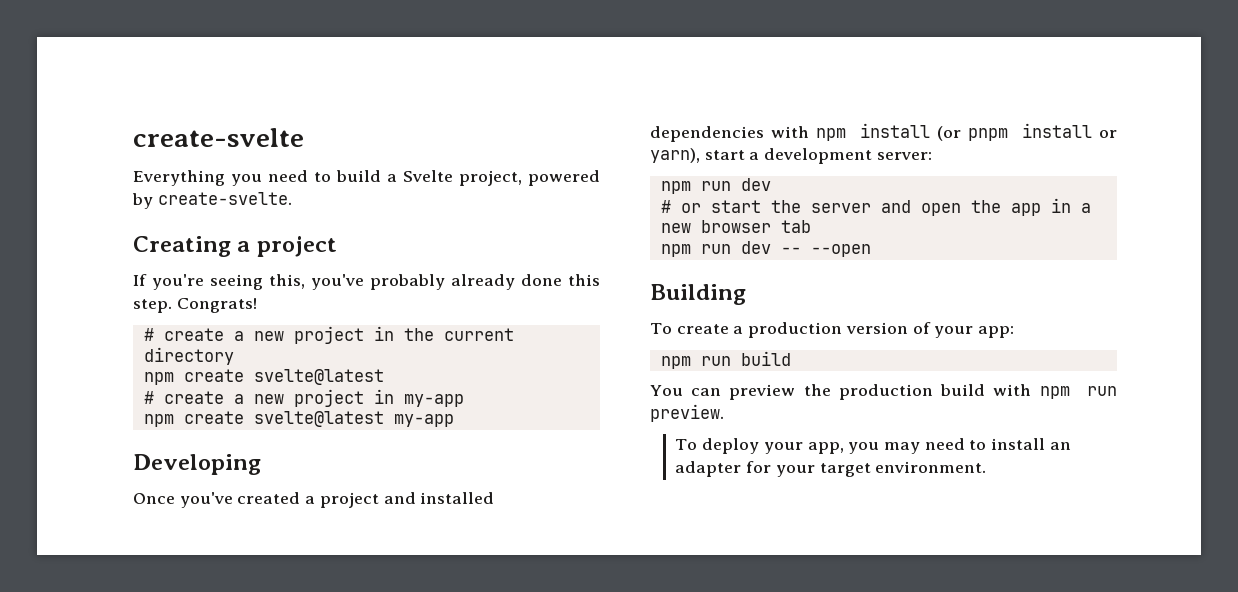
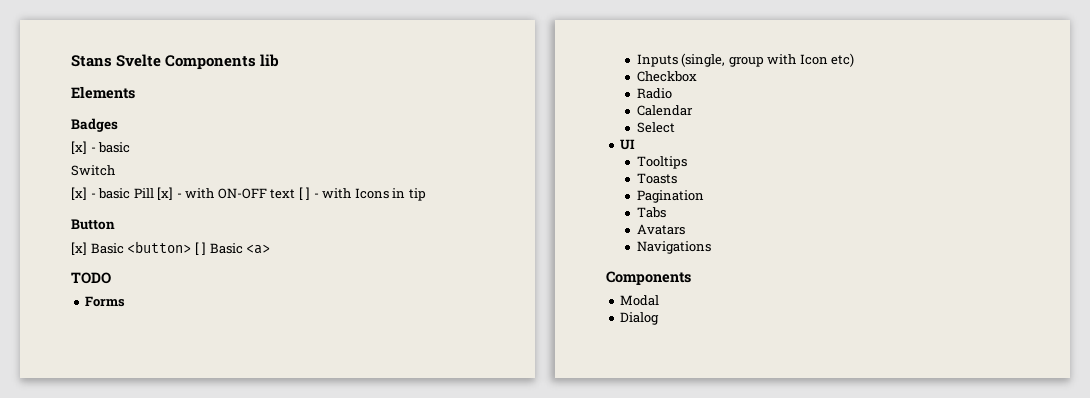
[133,128,304,147] [133,170,600,186] [132,192,292,209] [133,236,337,257] [133,274,600,290] [133,298,257,313] [143,326,514,344] [143,347,234,365] [143,369,384,385] [143,389,464,407] [143,411,454,427] [133,454,261,475] [133,492,495,508] [650,123,1117,142] [650,148,932,164] [660,178,771,194] [660,198,1091,216] [660,220,811,233] [660,241,871,257] [650,284,746,305] [650,322,1015,338] [660,351,791,369] [650,384,1117,400] [650,404,724,422] [675,438,1071,454] [675,461,987,477] create-svelte // Everything you need to build a Svelte project, powered by create-svelte. // Creating a project // If you're seeing this, you've probably already done this step. Congrats! // # create a new project in the current directory // npm create svelte@latest // # create a new project in my-app // npm create svelte@latest my-app // Developing // Once you've created a project and installed dependencies with npm install (or pnpm install or yarn), start a development server: // npm run dev // # or start the server and open the app in a new browser tab // npm run dev -- --open // Building // To create a production version of your app: // npm run build // You can preview the production build with npm run preview. // To deploy your app, you may need to install an adapter for your target environment. -> [71,54,280,70] [71,86,135,99] [71,118,118,132] [71,141,131,154] [71,165,115,176] [71,187,426,201] [71,219,115,230] [71,241,271,255] [71,272,111,284] [85,296,126,307] [636,53,855,67] [636,71,697,82] [636,88,672,99] [636,105,693,116] [636,122,675,133] [620,139,636,150] [636,156,687,169] [636,173,677,184] [636,190,704,203] [636,207,666,218] [636,224,685,235] [636,241,711,254] [606,271,691,285] [620,295,660,306] [620,312,660,325] Stans Svelte Components lib // Elements // Badges // [x] - basic // Switch // [x] - basic Pill [x] - with ON-OFF text [ ] - with Icons in tip // Button // [x] Basic <button> [ ] Basic <a> // TODO // Forms // Inputs (single, group with Icon etc) // Checkbox // Radio // Calendar // Select // UI // Tooltips // Toasts // Pagination // Tabs // Avatars // Navigations // Components // Modal // Dialog

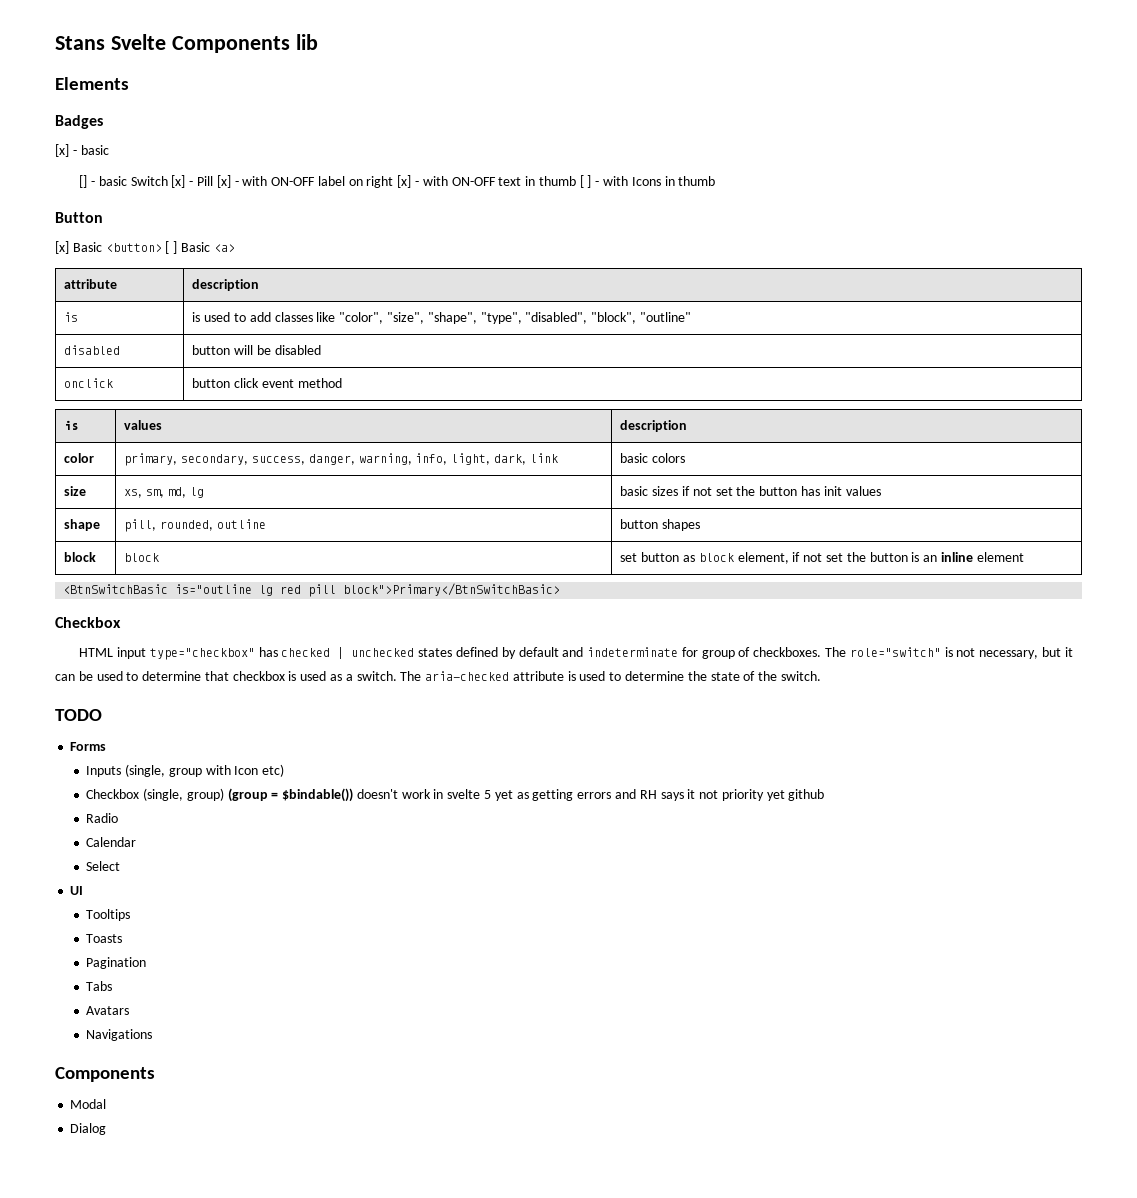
(131, 147) none -> [79,175,127,188] [] - basic
[71,187,131,200] // [x] - basic -> [171,175,194,188] [x] -
[270,189,296,199] text -> [317,175,576,188] label on right [x] - with ON-OFF text in thumb
[408,188,426,201] tip -> [678,176,716,186] thumb
(271, 249) none -> [64,279,118,289] [192,279,260,291] [64,312,79,322] [192,312,691,324] [64,345,121,355] [192,345,321,355] [64,378,114,388] [192,378,342,388] [64,420,79,430] [124,420,163,430] [620,420,688,432] [64,453,95,463] [124,453,558,466] [620,453,686,463] [64,486,87,496] [124,487,204,498] [620,486,881,496] [64,519,101,531] [124,519,267,532] [620,519,701,531] [64,552,97,562] [124,553,160,562] [620,552,1024,564] [63,583,561,597] [55,617,121,628] [79,647,1073,660] [55,671,821,681] // attribute | description // is | is used to add classes like "color", "size", "shape", "type", "disabled", "block", "outline" // disabled | button will be disabled // onclick | button click event method // is | values | description // color | primary, secondary, success, danger, warning, info, light, dark, link | basic colors // size | xs, sm, md, lg | basic sizes if not set the button has init values // shape | pill, rounded, outline | button shapes // block | block | set button as block element, if not set the button is an inline element // <BtnSwitchBasic is="outline lg red pill block">Primary</BtnSwitchBasic> // Checkbox // HTML input type="checkbox" has checked | unchecked states defined by default and indeterminate for group of checkboxes. The role="switch" is not necessary, but it can be used to determine that checkbox is used as a switch. The aria-checked attribute is used to determine the state of the switch.
(697, 76) none -> [143,788,825,802] (single, group) (group = $bindable()) doesn't work in svelte 5 yet as getting errors and RH says it not priority yet github

